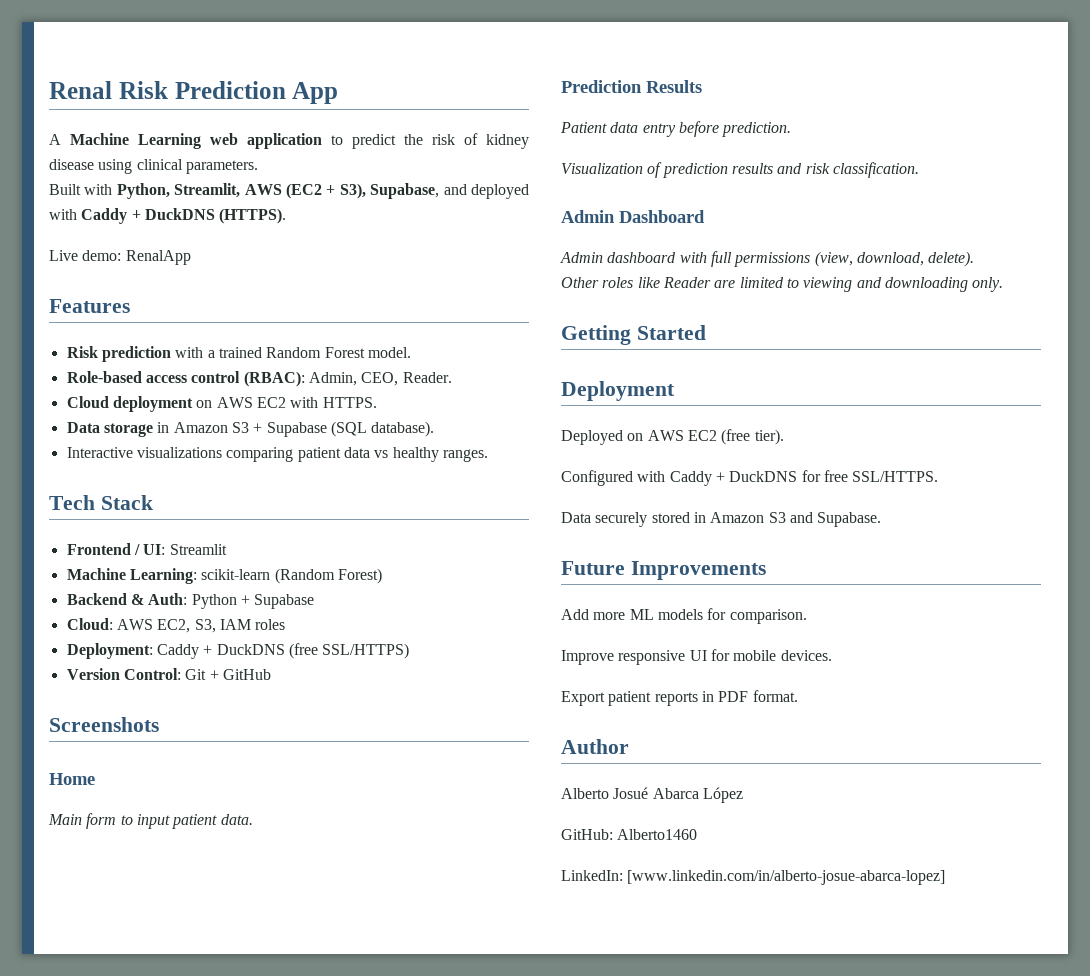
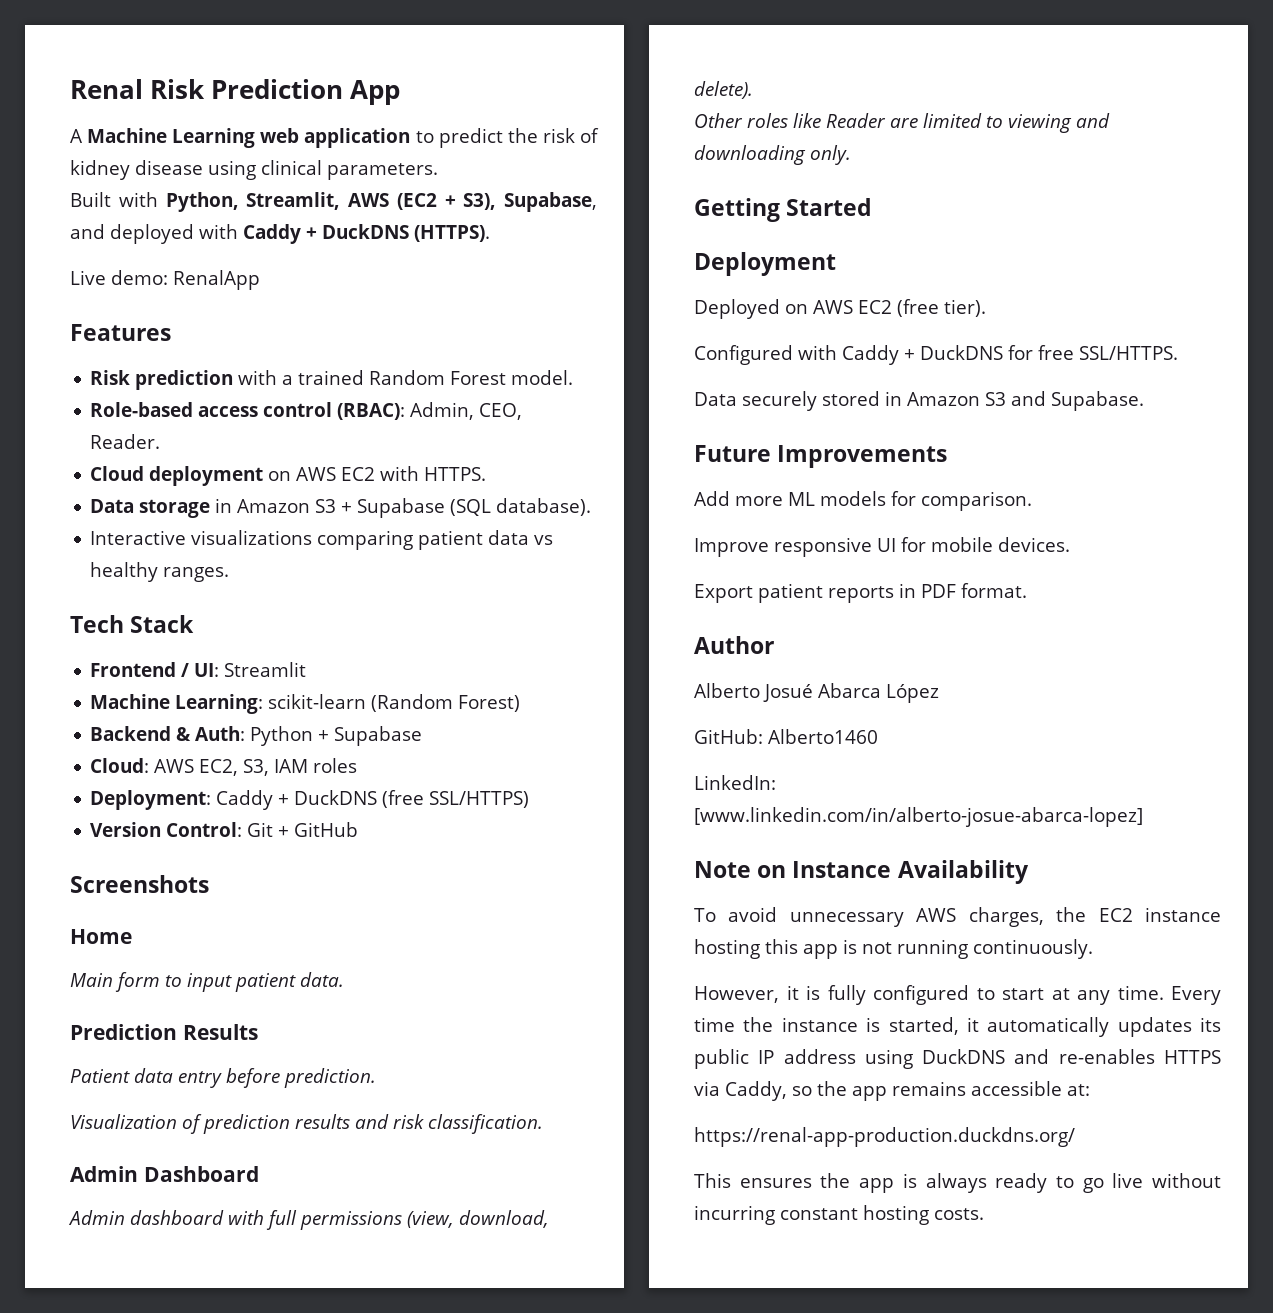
(946, 877) none -> [694,860,1029,884] [694,907,1221,927] [694,939,1093,959] [694,985,1221,1005] [694,1017,1221,1037] [694,1049,1221,1069] [694,1081,1090,1101] [694,1127,1075,1147] [694,1173,1221,1193] [694,1205,984,1225] // Note on Instance Availability // To avoid unnecessary AWS charges, the EC2 instance hosting this app is not running continuously. // However, it is fully configured to start at any time. Every time the instance is started, it automatically updates its public IP address using DuckDNS and re-enables HTTPS via Caddy, so the app remains accessible at: // https://renal-app-production.duckdns.org/ // This ensures the app is always ready to go live without incurring constant hosting costs.

